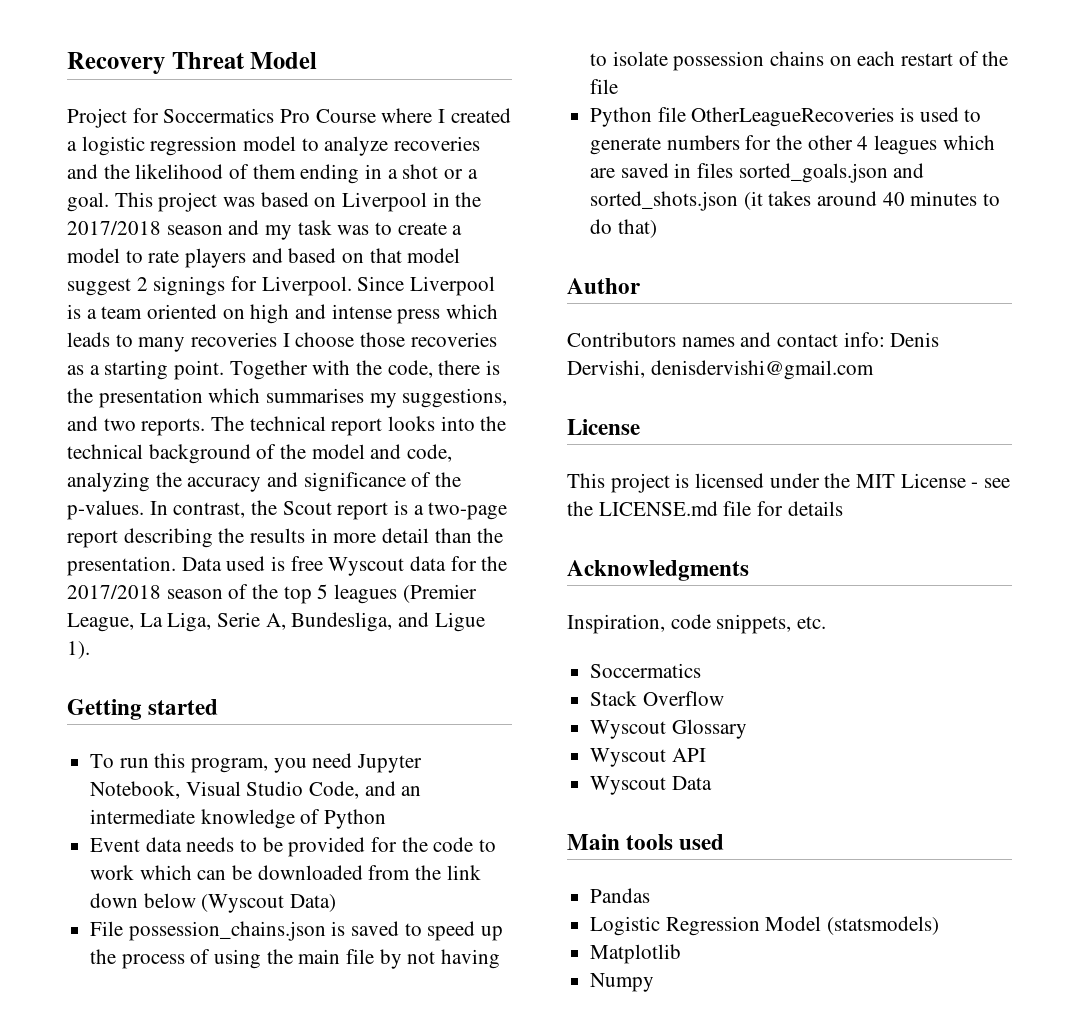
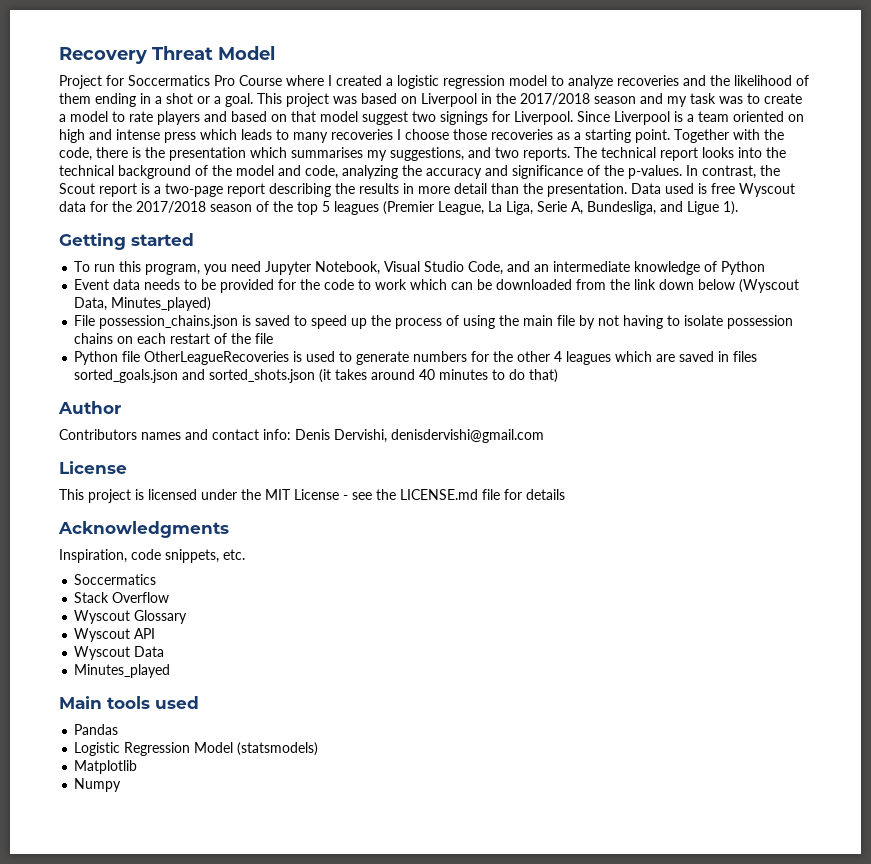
[136,277,148,291] 2 -> [412,111,436,122] two
[290,894,337,912] Data) -> [74,297,212,311] Data, Minutes_played)
(712, 783) none -> [74,664,171,678] // Minutes_played

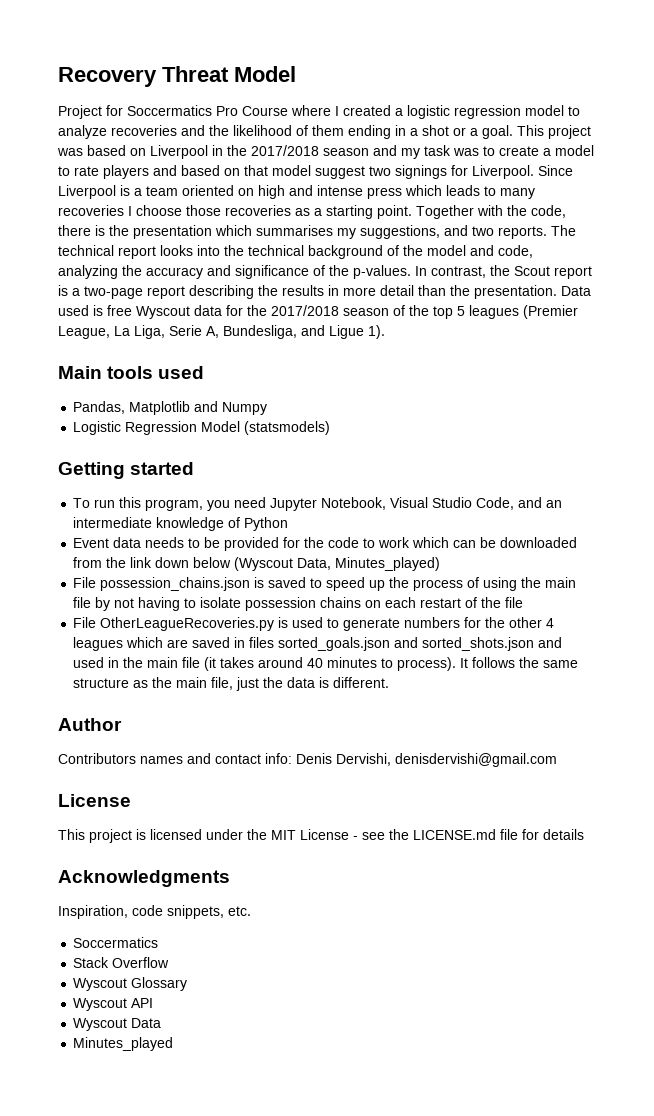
(738, 208) none -> [58,366,205,379] [73,401,268,415] [73,421,331,435] // Main tools used // Pandas, Matplotlib and Numpy // Logistic Regression Model (statsmodels)
[74,351,290,365] Python file OtherLeagueRecoveries -> [73,617,275,631] File OtherLeagueRecoveries.py
(316, 376) none -> [538,637,563,648] [73,657,201,668] and used in the main file
[509,369,559,383] do that) -> [397,657,579,671] [73,677,390,691] process). It follows the same structure as the main file, just the data is different.
[59,696,199,709] [74,724,119,735] [74,742,319,756] [74,760,138,774] [74,778,122,792] // Main tools used // Pandas // Logistic Regression Model (statsmodels) // Matplotlib // Numpy -> (174, 1044) none

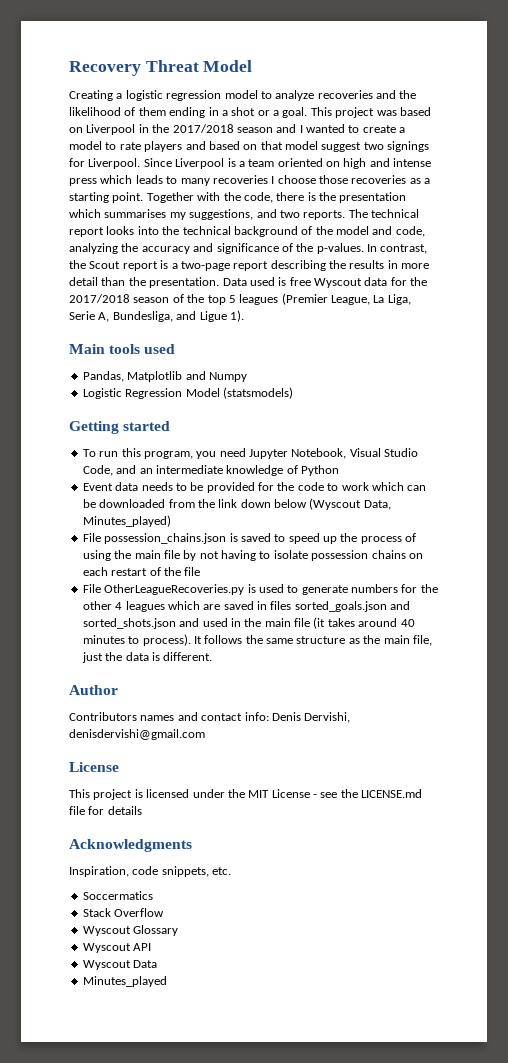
[58,105,391,119] Project for Soccermatics Pro Course where I created -> [69,90,113,101] Creating
[401,145,479,159] my task was -> [299,124,345,133] I wanted

